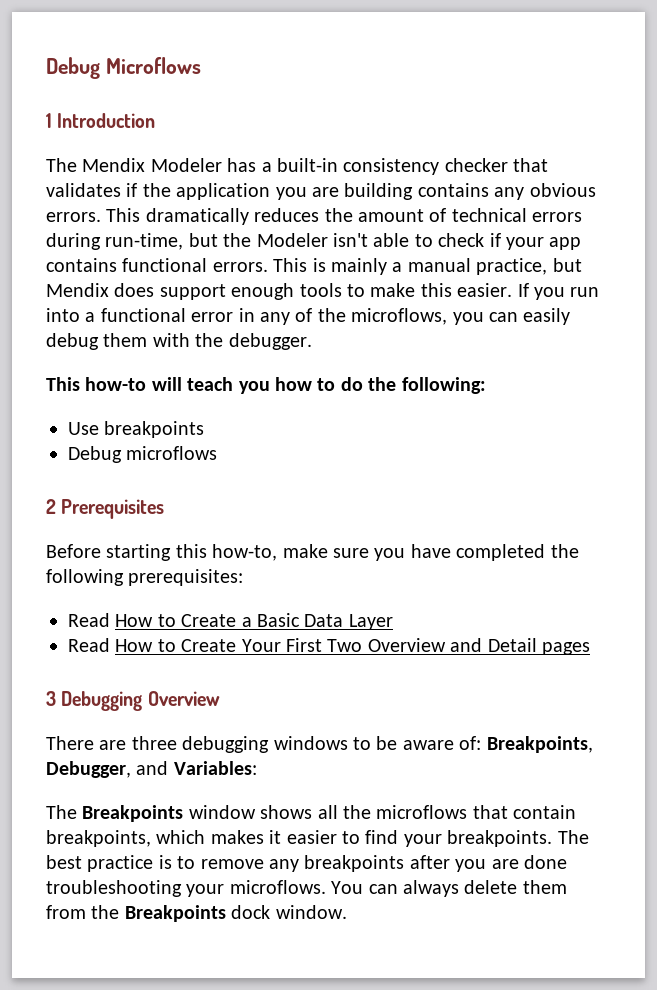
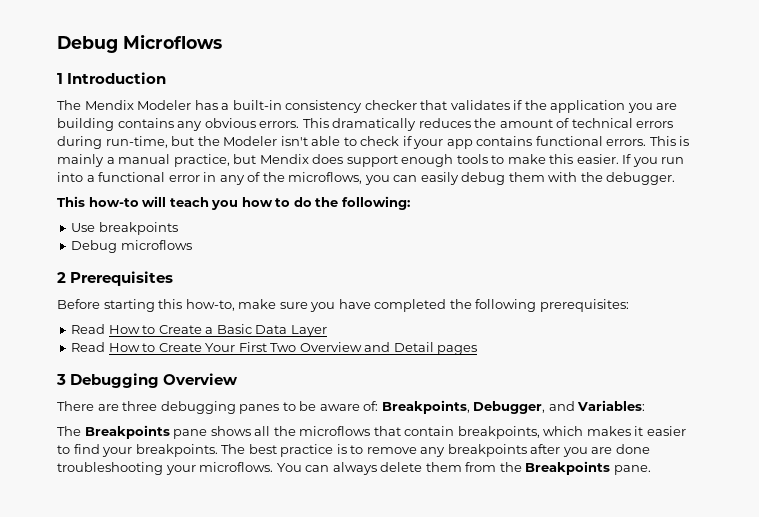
[273,736,348,750] windows -> [239,404,280,414] panes
[188,805,256,819] window -> [173,429,208,439] pane
[231,905,347,919] dock window. -> [613,465,651,475] pane.

